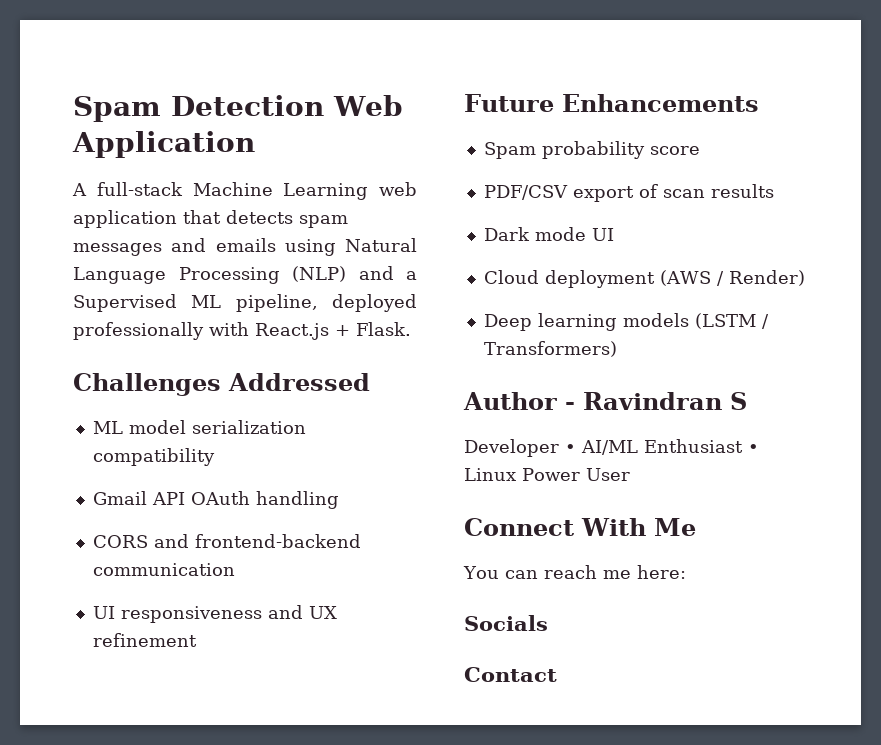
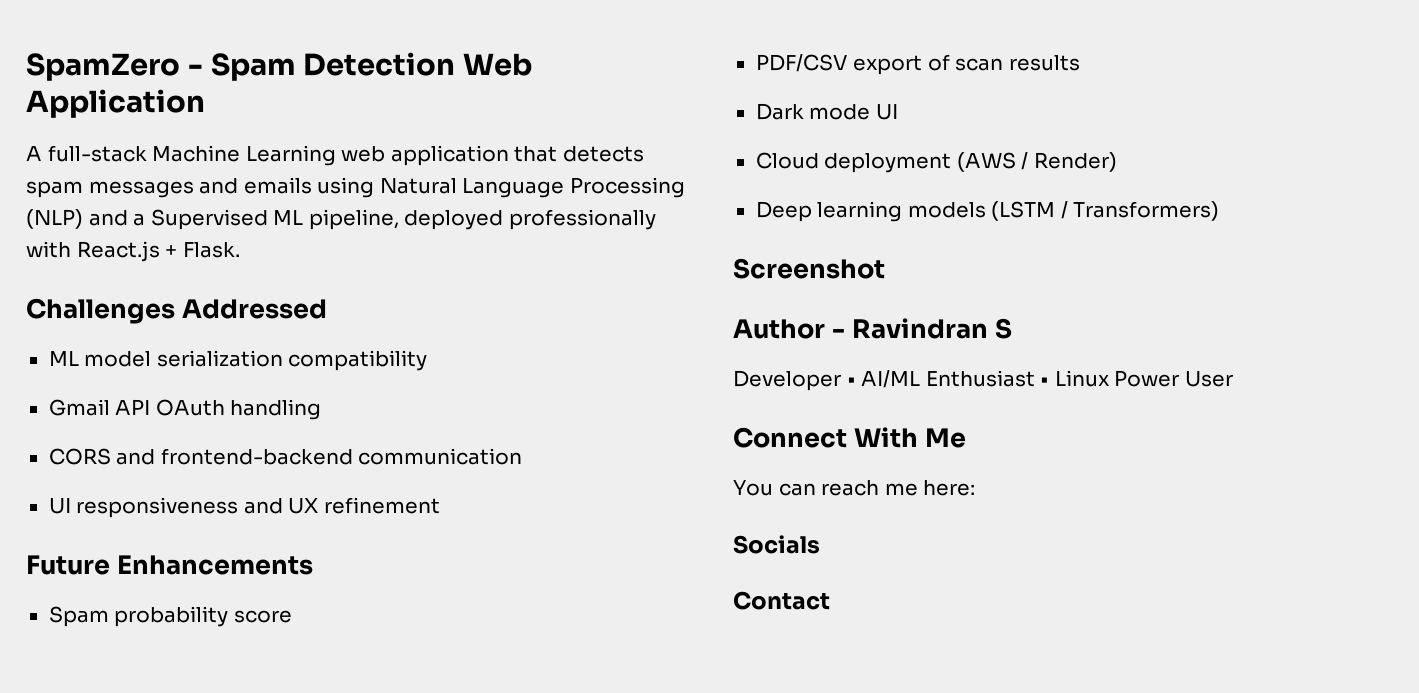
(73, 109) none -> [26,53,203,81] SpamZero -
(617, 349) none -> [733,258,885,279] // Screenshot

